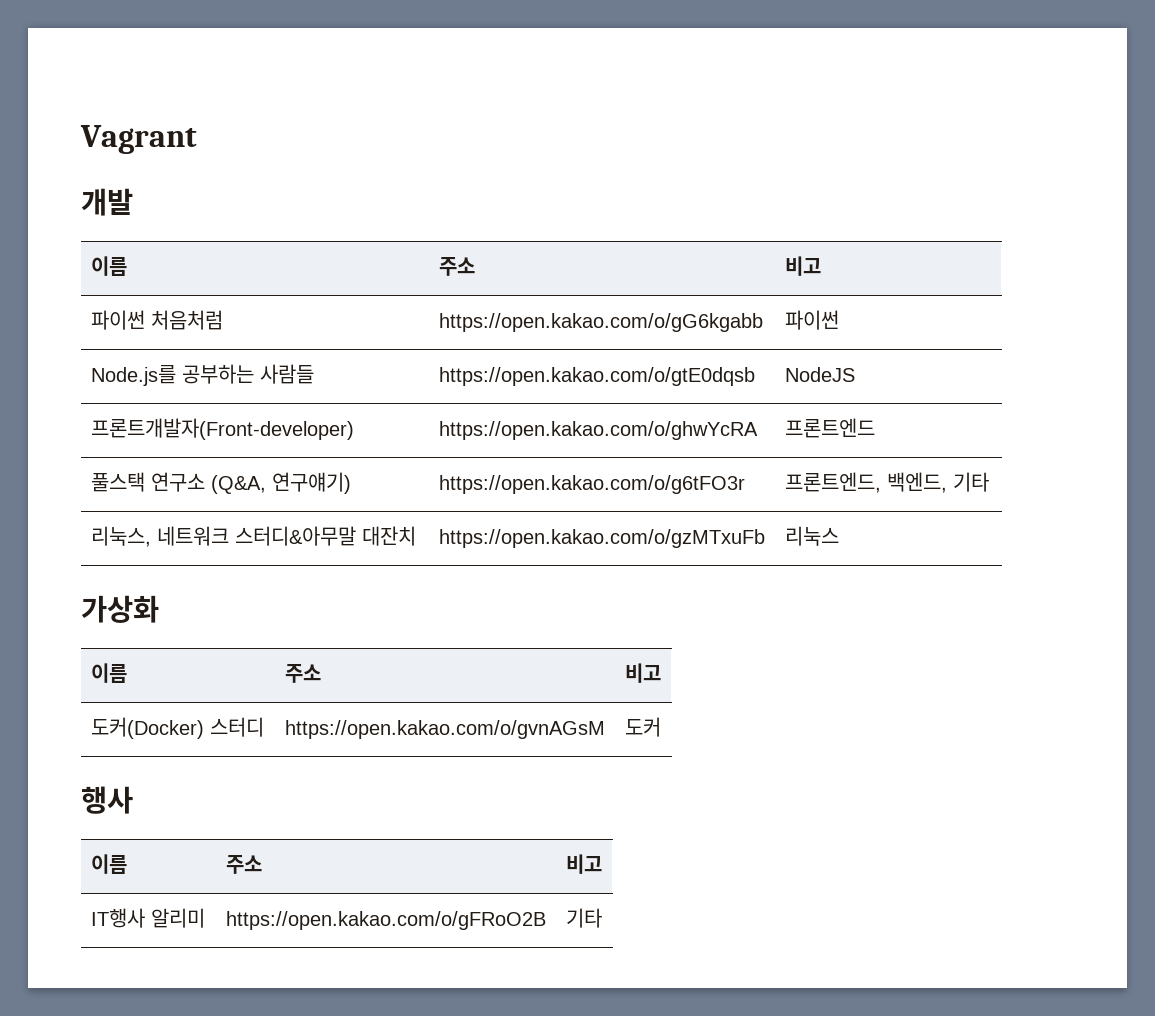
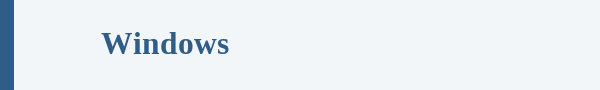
[80,125,197,154] [81,188,133,216] [90,256,127,276] [438,257,475,276] [784,256,821,276] [90,310,223,330] [438,313,763,332] [784,310,839,330] [90,364,314,386] [438,367,755,386] [784,367,855,382] [90,418,354,440] [438,421,758,440] [784,418,875,438] [90,472,351,494] [438,475,745,494] [784,472,989,493] [90,526,416,547] [438,529,765,548] [784,526,839,546] [81,595,159,623] [90,663,127,683] [284,664,321,683] [624,663,661,683] [90,717,264,739] [284,720,605,739] [624,717,661,737] [81,786,133,814] [90,854,127,874] [225,855,262,874] [565,854,602,874] [90,908,205,928] [225,911,546,930] [565,908,602,928] Vagrant // 개발 // 이름 | 주소 | 비고 // 파이썬 처음처럼 | https://open.kakao.com/o/gG6kgabb | 파이썬 // Node.js를 공부하는 사람들 | https://open.kakao.com/o/gtE0dqsb | NodeJS // 프론트개발자(Front-developer) | https://open.kakao.com/o/ghwYcRA | 프론트엔드 // 풀스택 연구소 (Q&A, 연구얘기) | https://open.kakao.com/o/g6tFO3r | 프론트엔드, 백엔드, 기타 // 리눅스, 네트워크 스터디&아무말 대잔치 | https://open.kakao.com/o/gzMTxuFb | 리눅스 // 가상화 // 이름 | 주소 | 비고 // 도커(Docker) 스터디 | https://open.kakao.com/o/gvnAGsM | 도커 // 행사 // 이름 | 주소 | 비고 // IT행사 알리미 | https://open.kakao.com/o/gFRoO2B | 기타 -> [101,32,229,54] Windows

